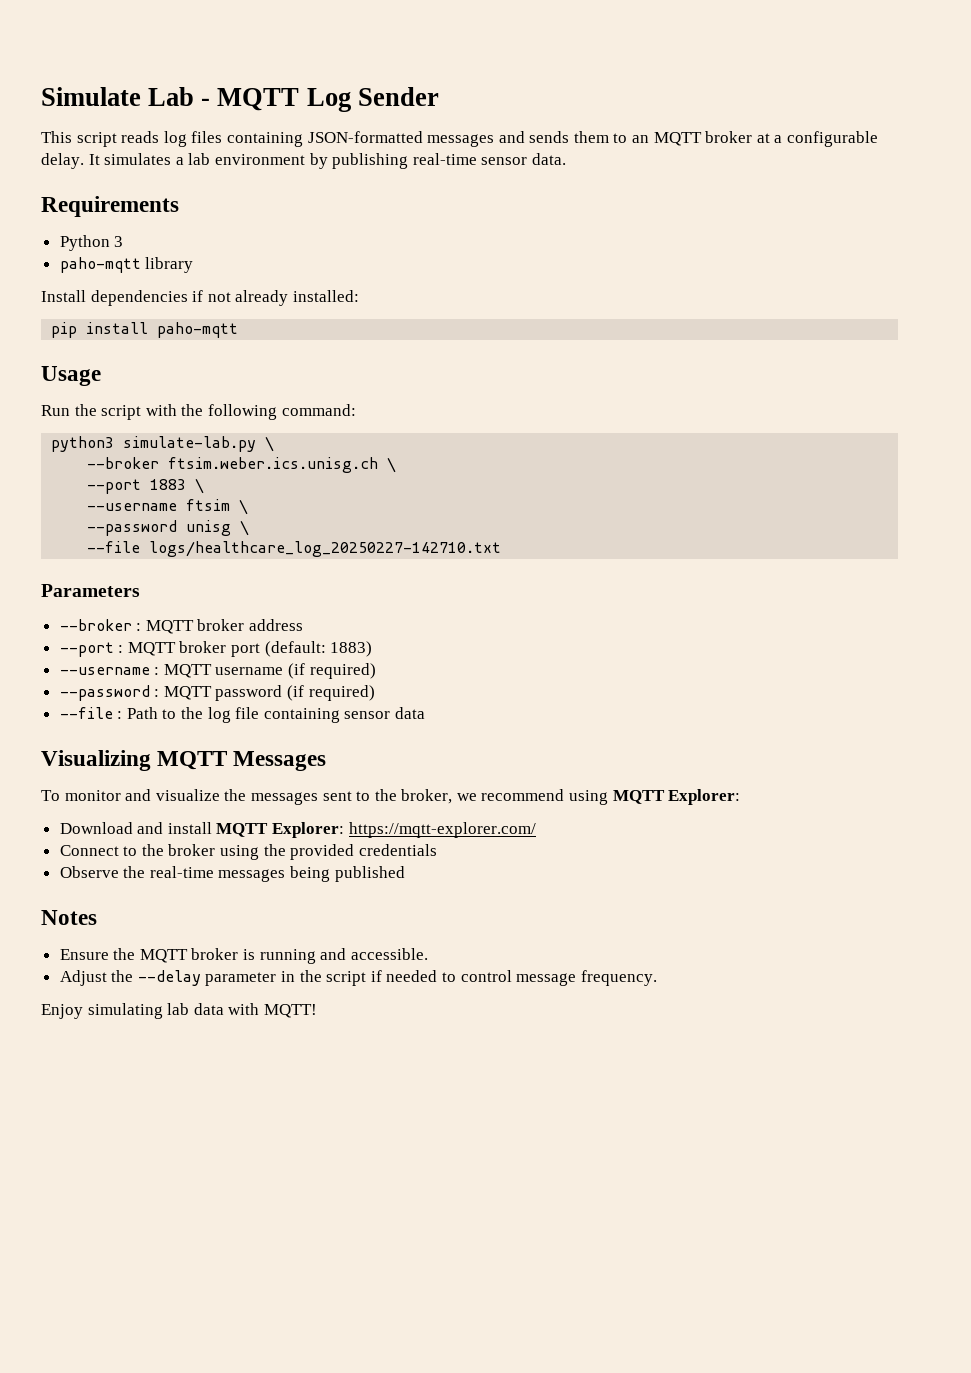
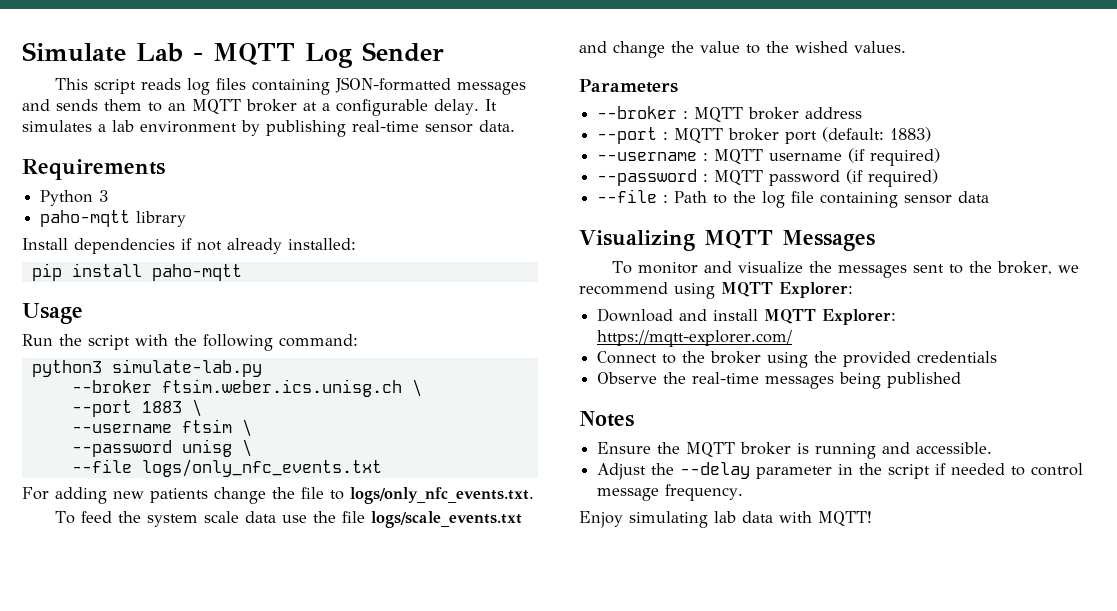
[265,436,275,452] \ -> (262, 368) none
[149,541,502,557] logs/healthcare_log_20250227-142710.txt -> [141,459,382,477] [22,487,534,504] [54,511,522,528] [579,41,906,58] logs/only_nfc_events.txt // For adding new patients change the file to logs/only_nfc_events.txt. // To feed the system scale data use the file logs/scale_events.txt and change the value to the wished values.

